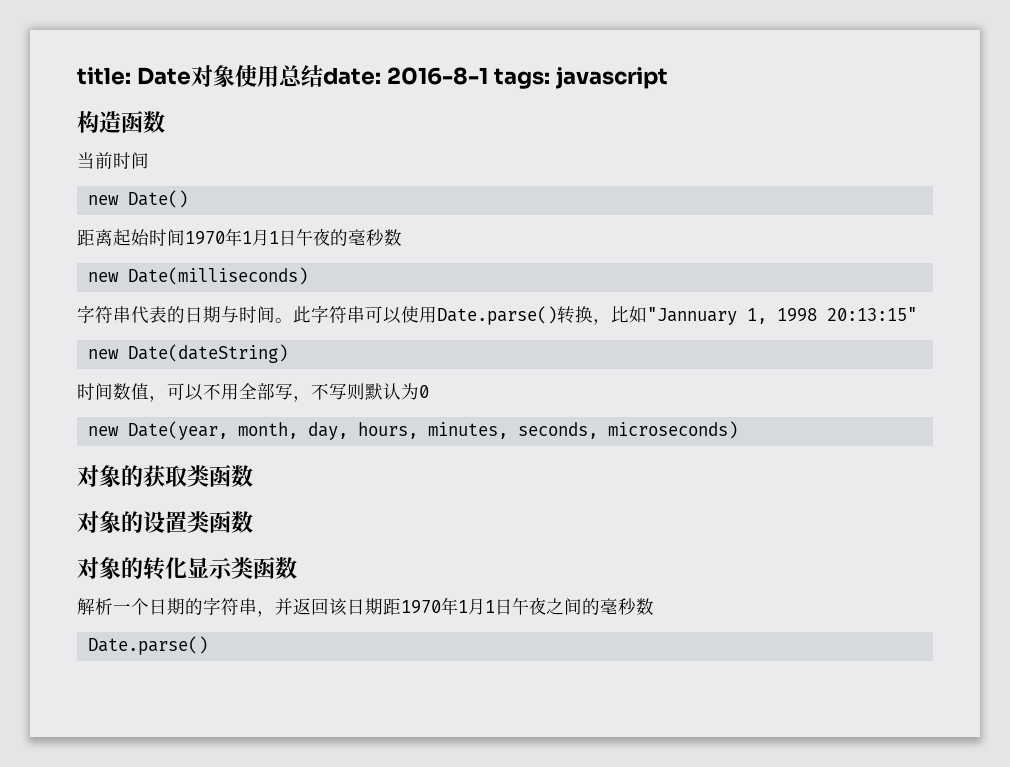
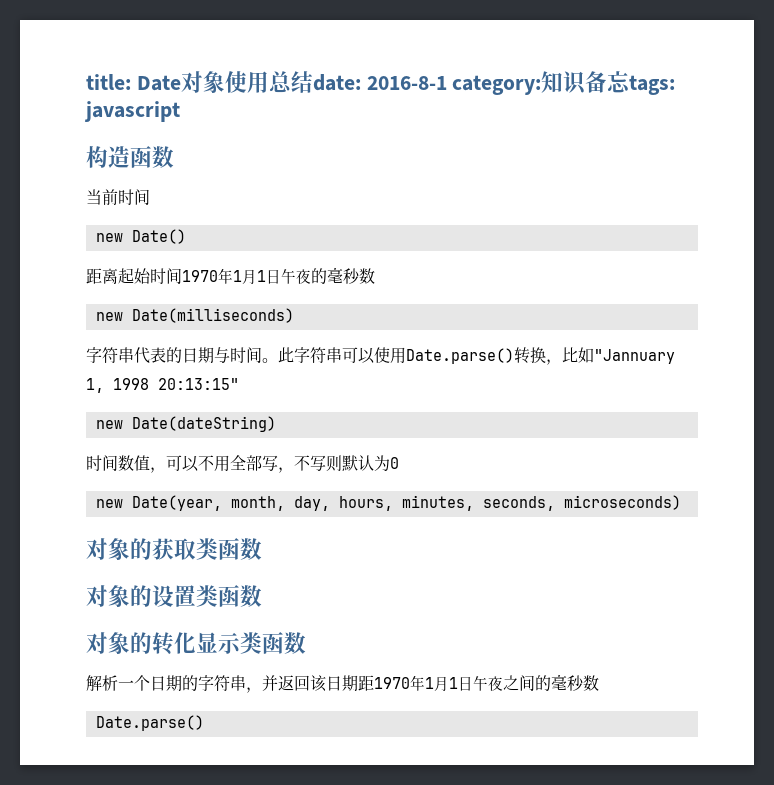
(488, 76) none -> [452,71,632,95] category:知识备忘

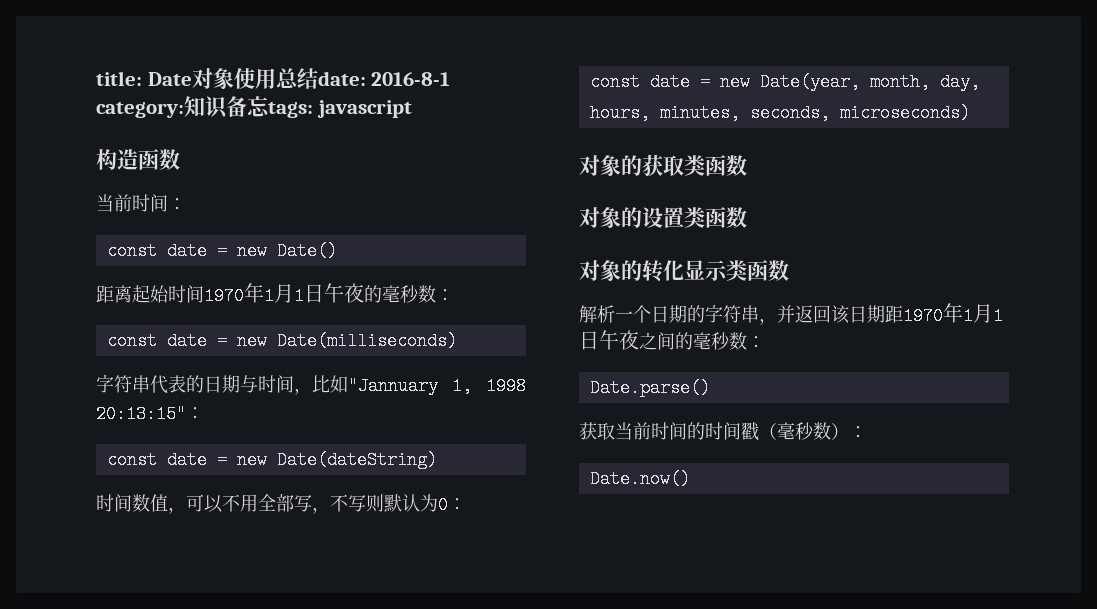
(150, 197) // -> [168,198,186,210] [106,242,227,260] ： // const date =
(375, 276) // -> [436,289,454,301] [106,332,227,350] ： // const date =
[262,347,546,364] 。此字符串可以使用Date.parse()转换 -> (294, 384) none
(239, 384) // -> [186,407,204,419] [106,451,227,469] ： // const date =
(399, 463) // -> [448,498,466,510] [589,73,710,91] ： // const date =
[95,715,204,731] // Date.parse() -> [747,336,765,348] [589,379,710,397] [579,422,867,441] [589,470,690,488] ： // Date.parse() // 获取当前时间的时间戳（毫秒数）： // Date.now()

